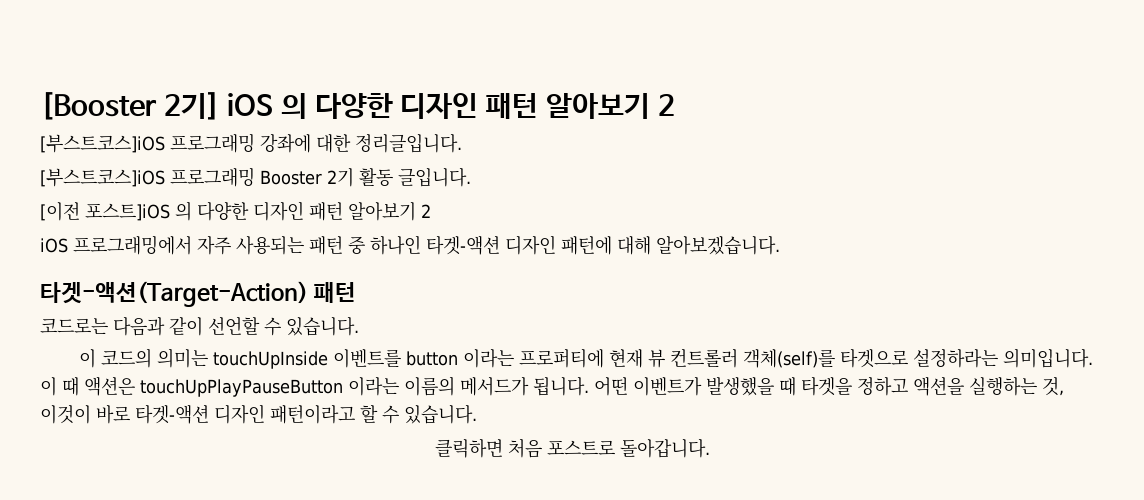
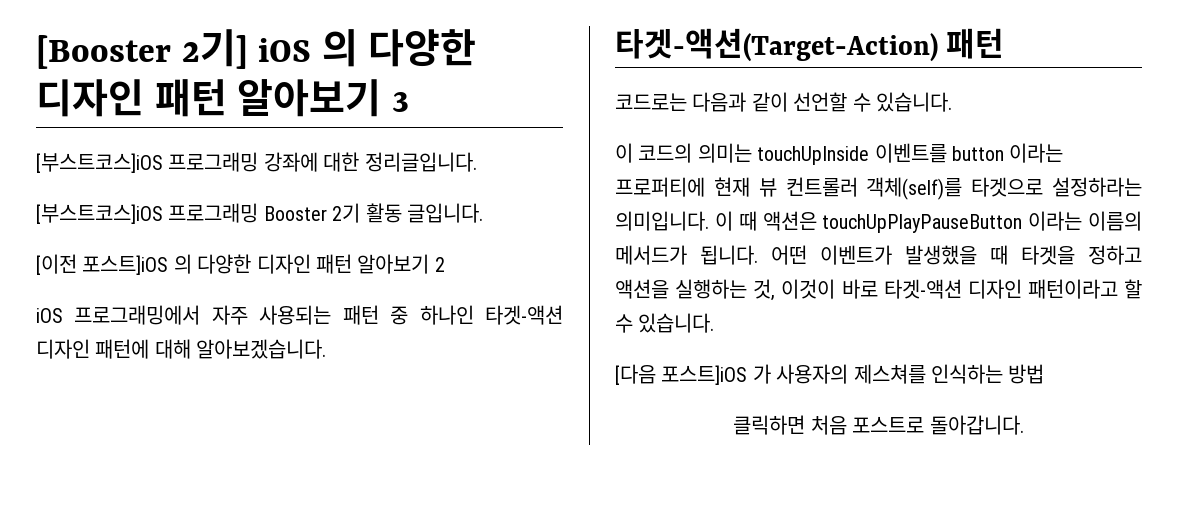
[657,94,675,116] 2 -> [391,92,409,112] 3
(477, 414) none -> [615,364,1045,385] // [다음 포스트]iOS 가 사용자의 제스쳐를 인식하는 방법

